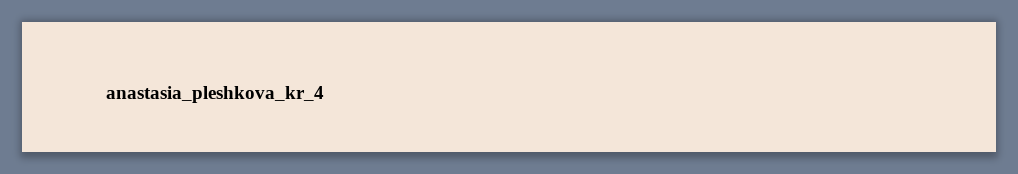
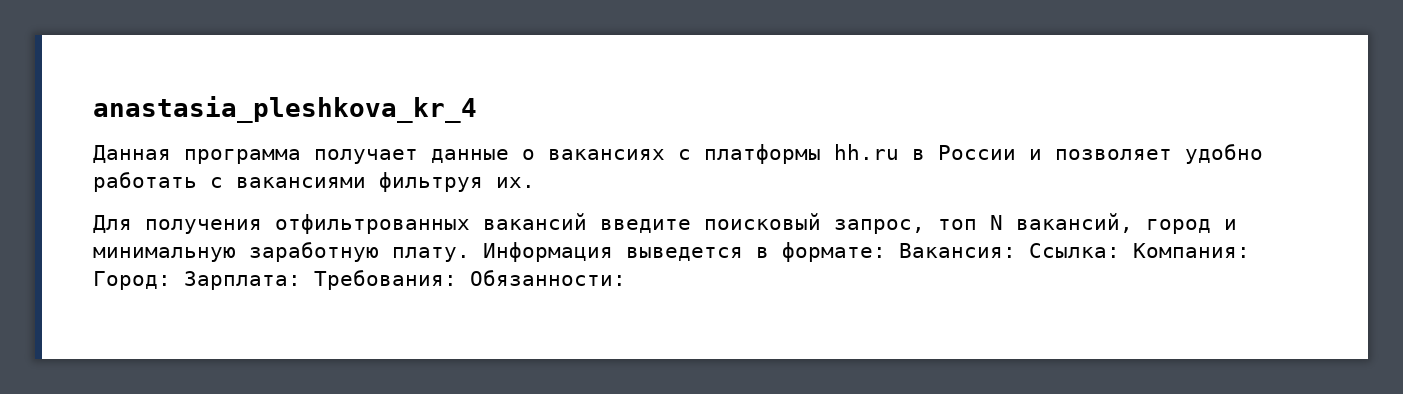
(324, 94) none -> [93,144,1263,164] [93,172,535,192] [93,213,1237,234] [93,242,1250,262] [93,270,626,290] // Данная программа получает данные о вакансиях с платформы hh.ru в России и позволяет удобно работать с вакансиями фильтруя их. // Для получения отфильтрованных вакансий введите поисковый запрос, топ N вакансий, город и минимальную заработную плату. Информация выведется в формате: Вакансия: Ссылка: Компания: Город: Зарплата: Требования: Обязанности:

